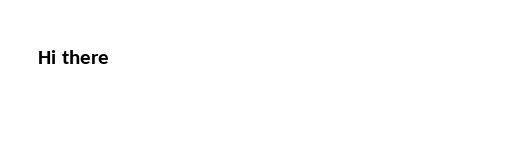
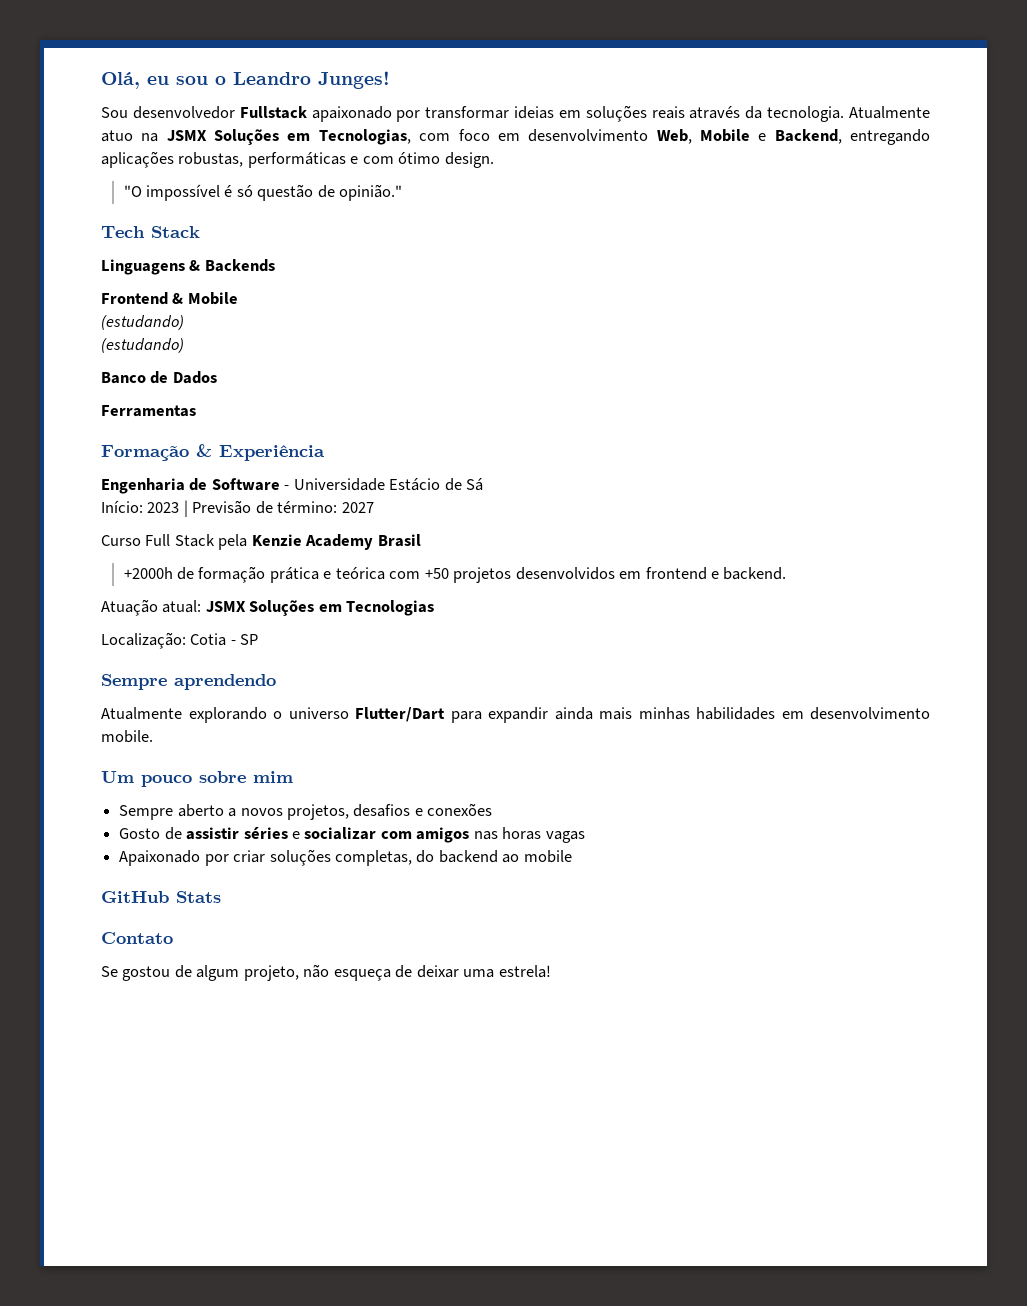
[38,50,109,64] Hi there -> [101,71,390,89] [101,105,930,122] [101,129,931,145] [101,151,494,168] [123,184,403,201] [101,226,200,238] [101,259,275,275] [101,292,238,305] [101,315,184,330] [101,338,184,353] [101,371,217,384] [101,405,196,417] [101,444,325,461] [101,478,484,494] [101,500,374,517] [101,534,421,550] [123,566,787,583] [101,599,435,616] [101,632,259,649] [101,674,276,690] [101,707,930,723] [101,730,153,743] [101,771,293,787] [119,803,493,820] [119,827,585,843] [119,849,572,866] [101,891,221,903] [101,932,173,944] [101,964,551,981] Olá, eu sou o Leandro Junges! // Sou desenvolvedor Fullstack apaixonado por transformar ideias em soluções reais através da tecnologia. Atualmente atuo na JSMX Soluções em Tecnologias, com foco em desenvolvimento Web, Mobile e Backend, entregando aplicações robustas, performáticas e com ótimo design. // "O impossível é só questão de opinião." // Tech Stack // Linguagens & Backends // Frontend & Mobile // (estudando) // (estudando) // Banco de Dados // Ferramentas // Formação & Experiência // Engenharia de Software - Universidade Estácio de Sá // Início: 2023 | Previsão de término: 2027 // Curso Full Stack pela Kenzie Academy Brasil // +2000h de formação prática e teórica com +50 projetos desenvolvidos em frontend e backend. // Atuação atual: JSMX Soluções em Tecnologias // Localização: Cotia - SP // Sempre aprendendo // Atualmente explorando o universo Flutter/Dart para expandir ainda mais minhas habilidades em desenvolvimento mobile. // Um pouco sobre mim // Sempre aberto a novos projetos, desafios e conexões // Gosto de assistir séries e socializar com amigos nas horas vagas // Apaixonado por criar soluções completas, do backend ao mobile // GitHub Stats // Contato // Se gostou de algum projeto, não esqueça de deixar uma estrela!

